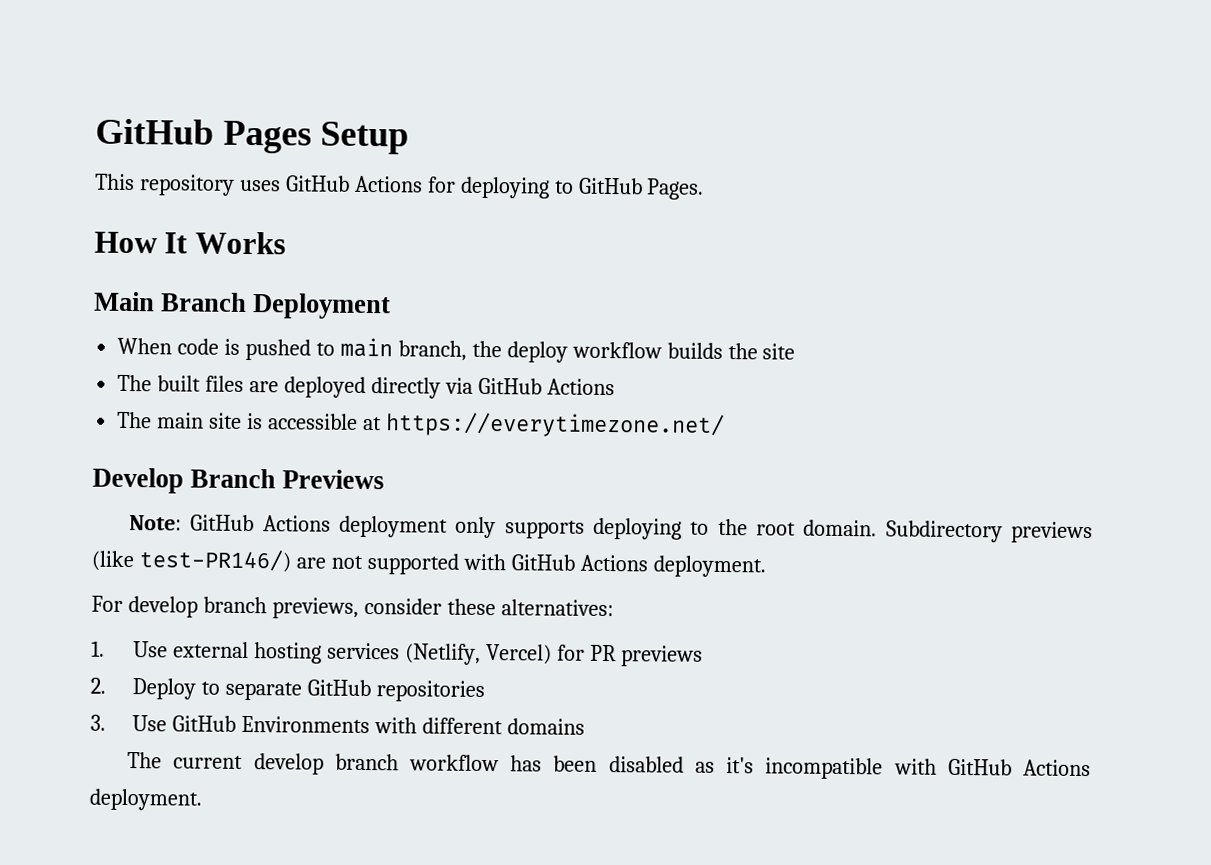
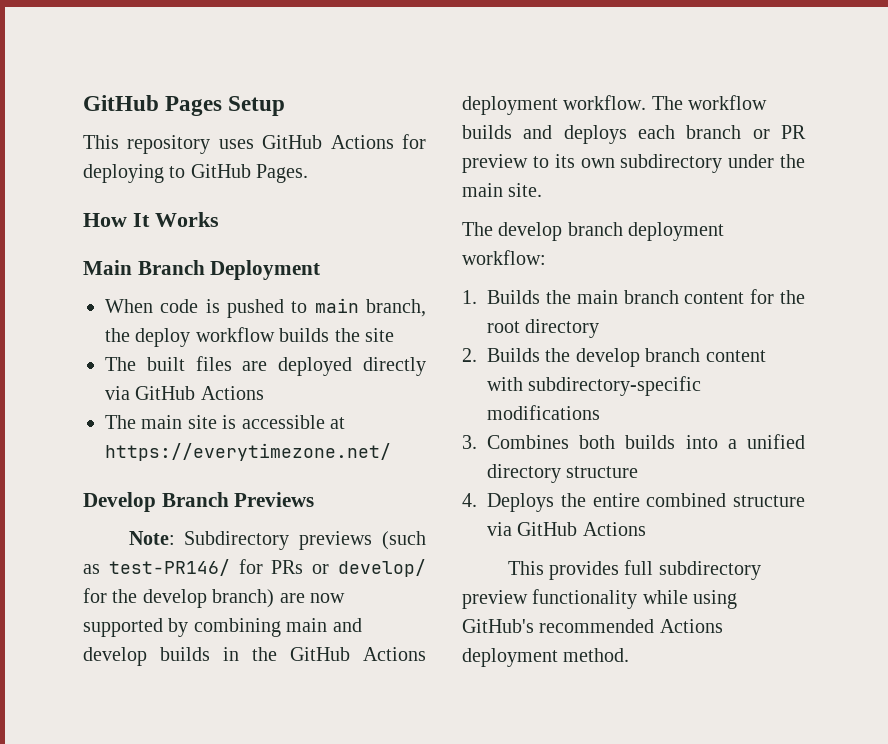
[190,514,1093,544] [91,549,766,578] [91,595,614,619] [91,640,703,667] [90,677,486,703] [90,714,586,735] [127,752,1091,780] [89,788,202,811] GitHub Actions deployment only supports deploying to the root domain. Subdirectory previews (like test-PR146/) are not supported with GitHub Actions deployment. // For develop branch previews, consider these alternatives: // 1. Use external hosting services (Netlify, Vercel) for PR previews // 2. Deploy to separate GitHub repositories // 3. Use GitHub Environments with different domains // The current develop branch workflow has been disabled as it's incompatible with GitHub Actions deployment. -> [184,531,427,550] [83,559,427,577] [83,588,345,608] [83,618,362,637] [83,647,426,666] [462,95,768,115] [462,125,806,144] [462,154,805,173] [462,183,543,197] [462,222,725,241] [462,250,546,265] [462,289,805,304] [487,319,600,338] [462,348,766,367] [487,376,702,396] [487,405,600,420] [462,434,805,449] [487,464,639,483] [462,493,805,512] [487,522,646,536] [507,560,761,580] [462,589,738,609] [462,619,723,633] [462,648,630,667] Subdirectory previews (such as test-PR146/ for PRs or develop/ for the develop branch) are now supported by combining main and develop builds in the GitHub Actions deployment workflow. The workflow builds and deploys each branch or PR preview to its own subdirectory under the main site. // The develop branch deployment workflow: // 1. Builds the main branch content for the root directory // 2. Builds the develop branch content with subdirectory-specific modifications // 3. Combines both builds into a unified directory structure // 4. Deploys the entire combined structure via GitHub Actions // This provides full subdirectory preview functionality while using GitHub's recommended Actions deployment method.

